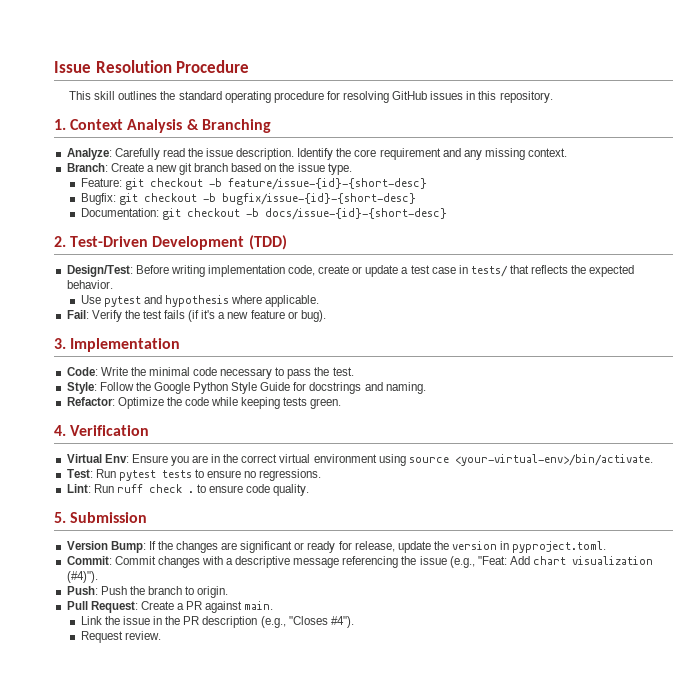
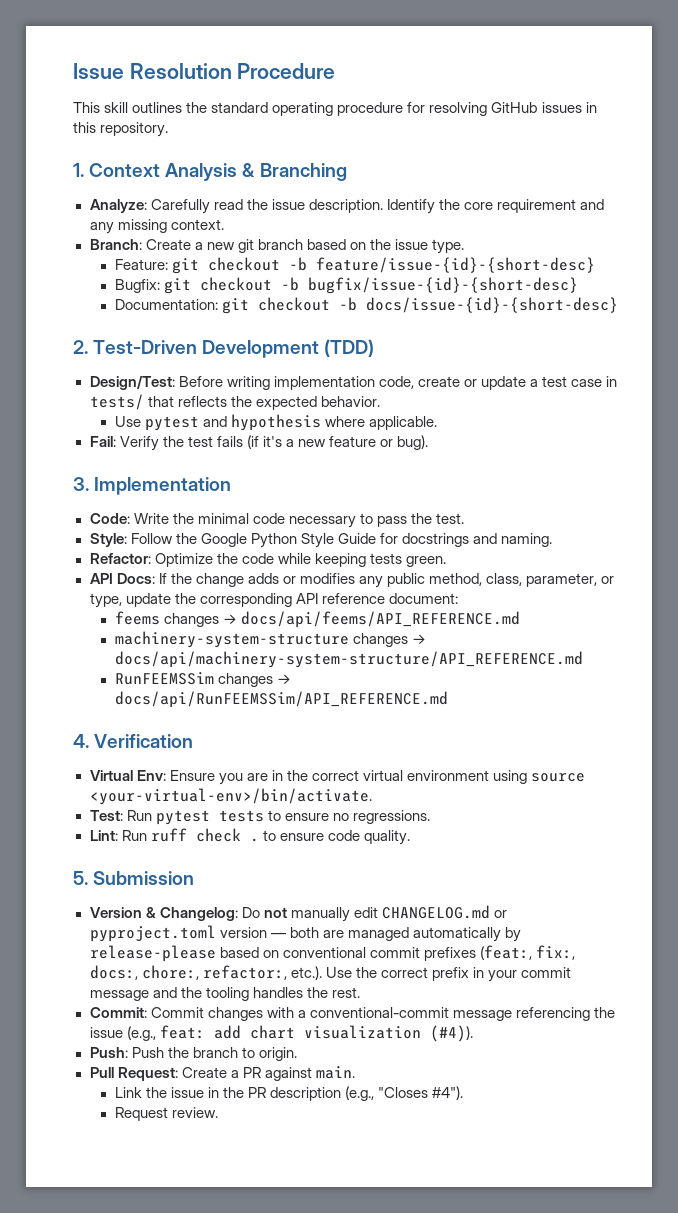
(342, 403) none -> [89,573,615,588] [89,593,458,608] [114,611,521,628] [114,631,427,648] [114,651,583,668] [114,672,292,687] [114,691,448,708] // API Docs: If the change adds or modifies any public method, class, parameter, or type, update the corresponding API reference document: // feems changes → docs/api/feems/API_REFERENCE.md // machinery-system-structure changes → docs/api/machinery-system-structure/API_REFERENCE.md // RunFEEMSSim changes → docs/api/RunFEEMSSim/API_REFERENCE.md
[110,541,607,553] Bump: If the changes are significant or ready for release, update the version in pyproject.toml. -> [145,905,507,922] [89,925,521,942] [89,945,575,962] [89,965,572,982] [89,987,360,1001] & Changelog: Do not manually edit CHANGELOG.md or pyproject.toml version — both are managed automatically by release-please based on conventional commit prefixes (feat:, fix:, docs:, chore:, refactor:, etc.). Use the correct prefix in your commit message and the tooling handles the rest.
[235,556,291,568] descriptive -> [309,1007,449,1018] conventional-commit
[477,556,530,565] "Feat: Add -> [159,1025,241,1039] feat: add
[66,571,98,583] (#4)"). -> [429,1025,473,1042] (#4)).

